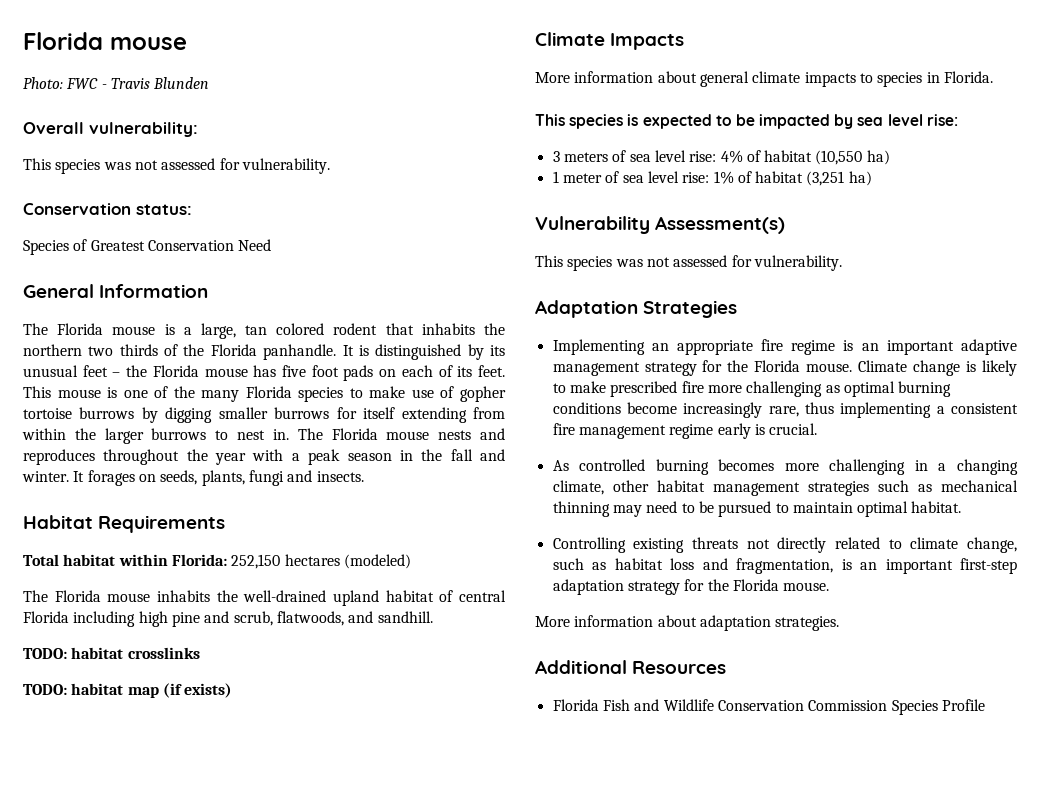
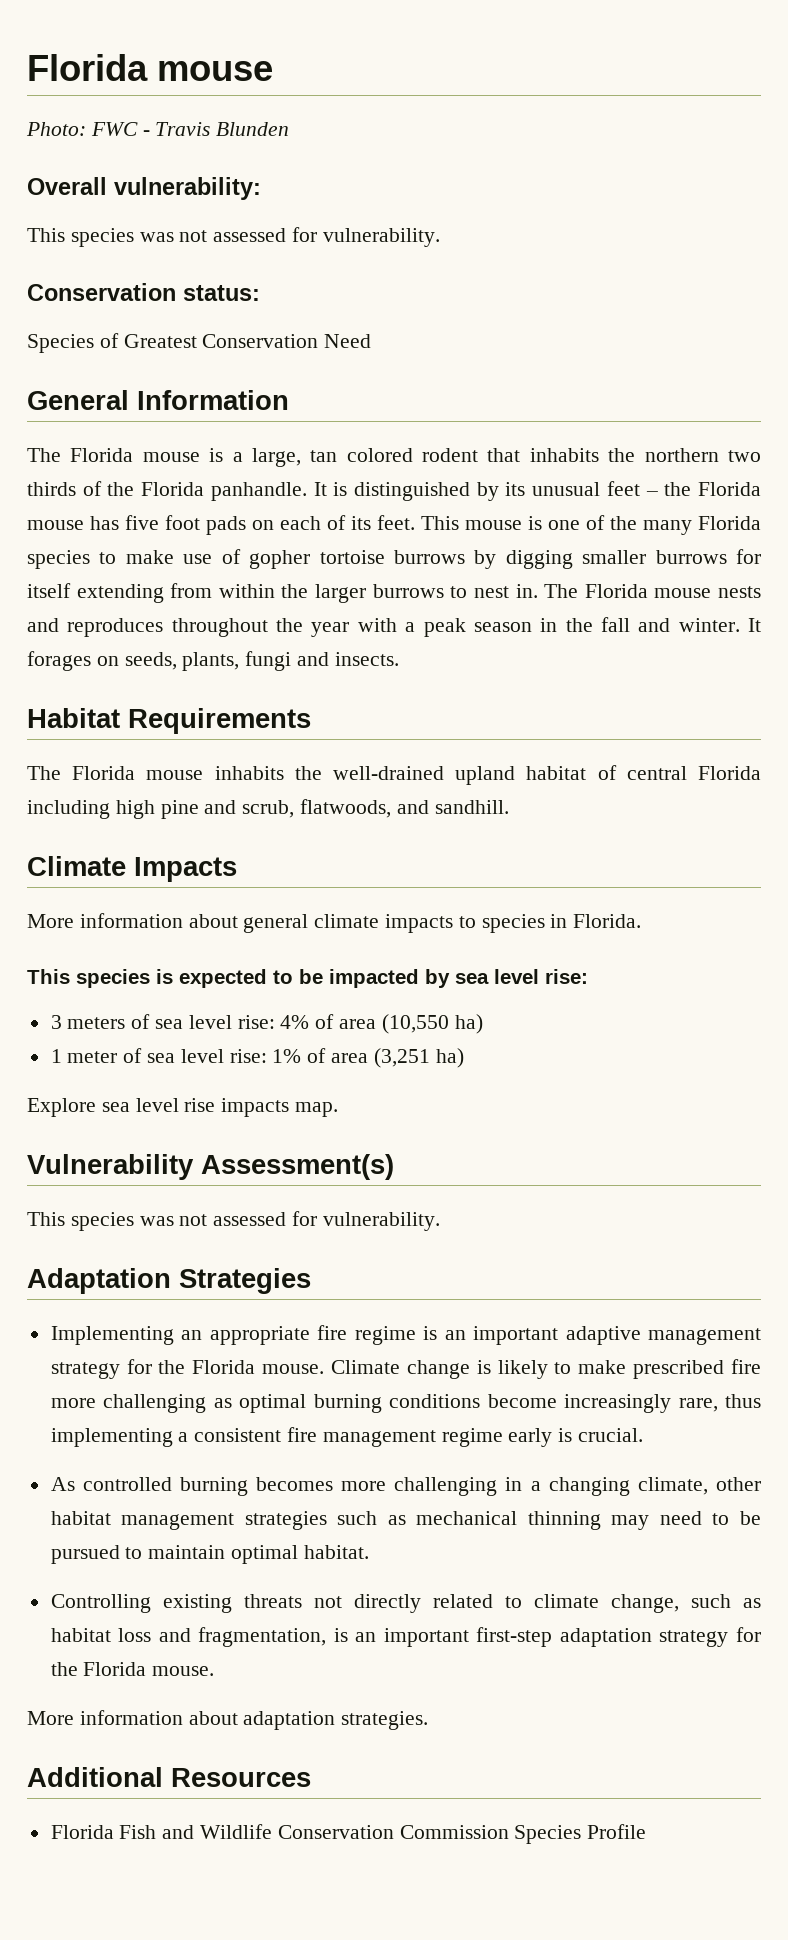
[23,554,411,569] // Total habitat within Florida: 252,150 hectares (modeled) -> (311, 721) none
[23,647,200,659] [23,683,233,698] // TODO: habitat crosslinks // TODO: habitat map (if exists) -> (509, 807) none
[764,150,813,162] habitat -> [339,1019,377,1029] area
[755,171,804,183] habitat -> [331,1053,369,1063] area
(872, 178) none -> [27,1098,339,1117] // Explore sea level rise impacts map.

